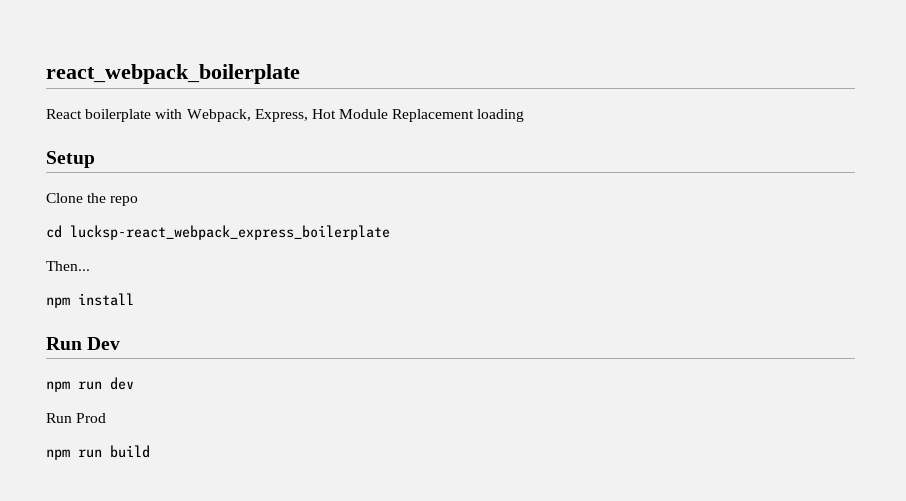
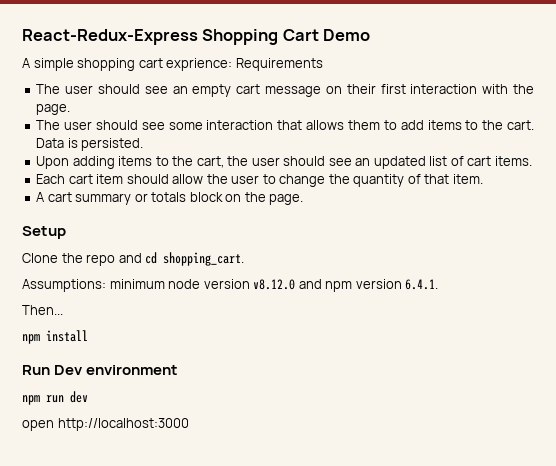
[46,64,300,84] [46,109,525,122] [46,151,95,168] [46,193,139,206] [46,225,390,240] react_webpack_boilerplate // React boilerplate with Webpack, Express, Hot Module Replacement loading // Setup // Clone the repo // cd lucksp-react_webpack_express_boilerplate -> [22,29,371,45] [22,58,323,71] [36,84,534,97] [36,104,71,115] [36,120,534,130] [36,138,144,151] [36,156,532,169] [36,174,483,187] [36,192,304,205] [22,226,66,239] [22,252,245,266] [22,279,439,292] React-Redux-Express Shopping Cart Demo // A simple shopping cart exprience: Requirements // The user should see an empty cart message on their first interaction with the page. // The user should see some interaction that allows them to add items to the cart. Data is persisted. // Upon adding items to the cart, the user should see an updated list of cart items. // Each cart item should allow the user to change the quantity of that item. // A cart summary or totals block on the page. // Setup // Clone the repo and cd shopping_cart. // Assumptions: minimum node version v8.12.0 and npm version 6.4.1.
(121, 343) none -> [86,365,179,375] environment
[46,413,107,423] [46,445,150,460] Run Prod // npm run build -> [22,418,189,431] open http://localhost:3000

